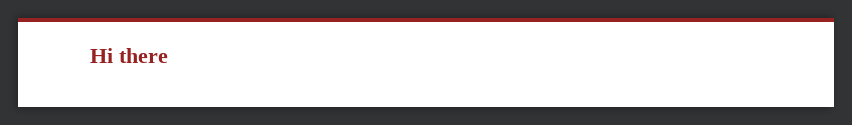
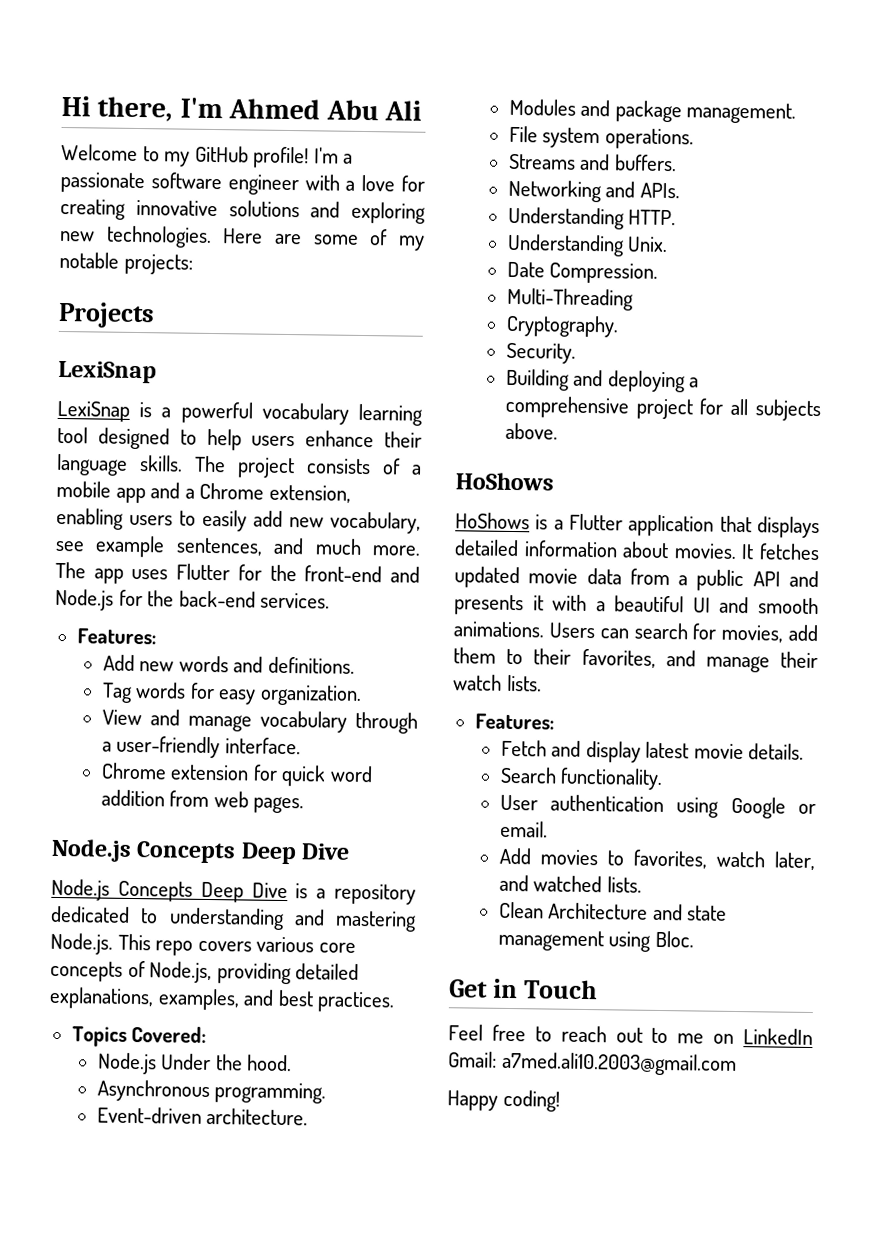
[119,48,168,63] there -> [97,96,423,122] [61,143,354,169] [60,171,425,196] [60,198,426,224] [60,225,426,251] [59,251,193,275] [58,301,155,329] [58,360,157,384] [57,400,423,426] [57,426,423,451] [56,453,422,479] [56,480,351,504] [56,507,421,534] [55,535,422,558] [55,561,420,584] [55,588,331,611] [76,628,157,645] [102,654,355,674] [101,682,362,707] [101,709,418,734] [101,735,301,759] [100,762,373,787] [100,789,305,814] [51,838,351,865] [51,878,416,905] [50,905,417,932] [50,932,356,956] [50,960,360,985] [49,986,396,1013] [71,1025,208,1047] [96,1052,293,1075] [96,1079,327,1104] [96,1106,309,1126] [508,98,797,124] [508,125,694,150] [508,153,677,172] [507,179,680,203] [507,206,677,230] [506,233,669,257] [506,261,659,284] [506,287,634,311] [505,314,619,338] [505,342,576,364] [505,368,700,393] [504,395,821,422] [504,422,558,440] [455,472,554,491] [455,512,820,539] [454,539,820,561] [454,566,819,592] [454,594,819,616] [453,621,818,643] [453,647,818,673] [453,674,542,692] [474,713,555,730] [500,739,805,763] [499,766,664,791] [499,794,816,819] [499,820,548,838] [498,847,815,871] [498,874,642,893] [498,901,728,921] [497,929,694,952] [449,978,598,1000] [448,1024,813,1046] [448,1051,737,1077] [447,1089,560,1112] there, I'm Ahmed Abu Ali // Welcome to my GitHub profile! I'm a passionate software engineer with a love for creating innovative solutions and exploring new technologies. Here are some of my notable projects: // Projects // LexiSnap // LexiSnap is a powerful vocabulary learning tool designed to help users enhance their language skills. The project consists of a mobile app and a Chrome extension, enabling users to easily add new vocabulary, see example sentences, and much more. The app uses Flutter for the front-end and Node.js for the back-end services. // Features: // Add new words and definitions. // Tag words for easy organization. // View and manage vocabulary through a user-friendly interface. // Chrome extension for quick word addition from web pages. // Node.js Concepts Deep Dive // Node.js Concepts Deep Dive is a repository dedicated to understanding and mastering Node.js. This repo covers various core concepts of Node.js, providing detailed explanations, examples, and best practices. // Topics Covered: // Node.js Under the hood. // Asynchronous programming. // Event-driven architecture. // Modules and package management. // File system operations. // Streams and buffers. // Networking and APIs. // Understanding HTTP. // Understanding Unix. // Date Compression. // Multi-Threading // Cryptography. // Security. // Building and deploying a comprehensive project for all subjects above. // HoShows // HoShows is a Flutter application that displays detailed information about movies. It fetches updated movie data from a public API and presents it with a beautiful UI and smooth animations. Users can search for movies, add them to their favorites, and manage their watch lists. // Features: // Fetch and display latest movie details. // Search functionality. // User authentication using Google or email. // Add movies to favorites, watch later, and watched lists. // Clean Architecture and state management using Bloc. // Get in Touch // Feel free to reach out to me on LinkedIn Gmail: a7med.ali10.2003@gmail.com // Happy coding!

